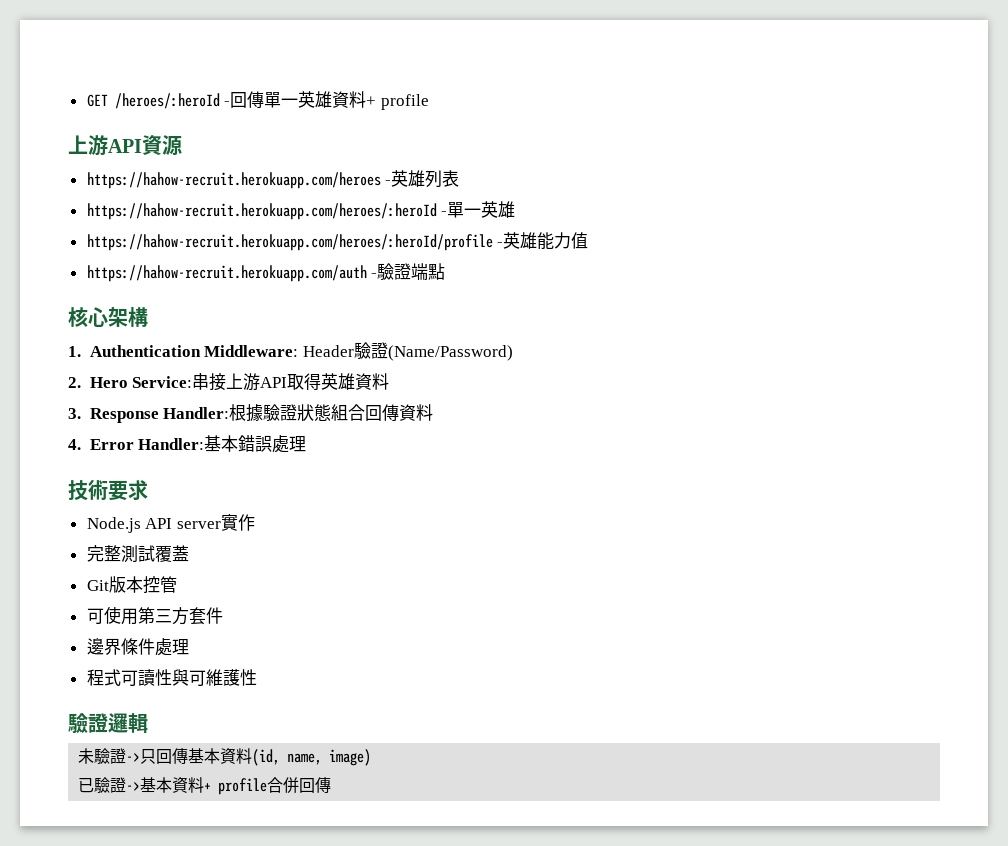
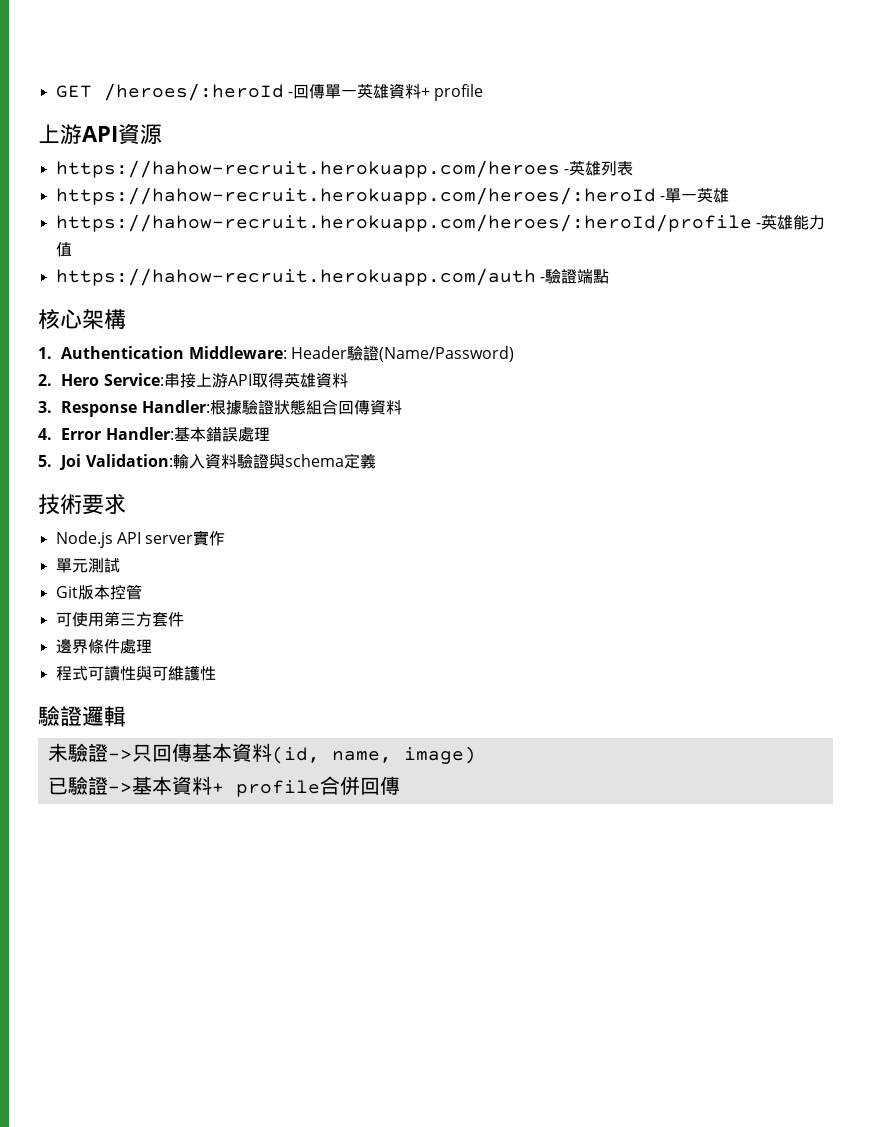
(307, 444) none -> [38,453,376,470] // 5. Joi Validation:輸入資料驗證與schema定義
[86,545,121,562] 完整 -> [55,558,88,573] 單元
[154,545,189,562] 覆蓋 -> (120, 565) none

